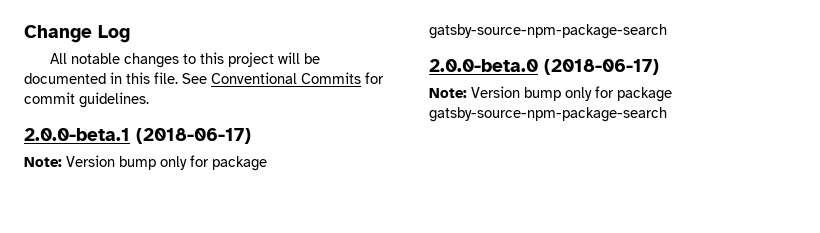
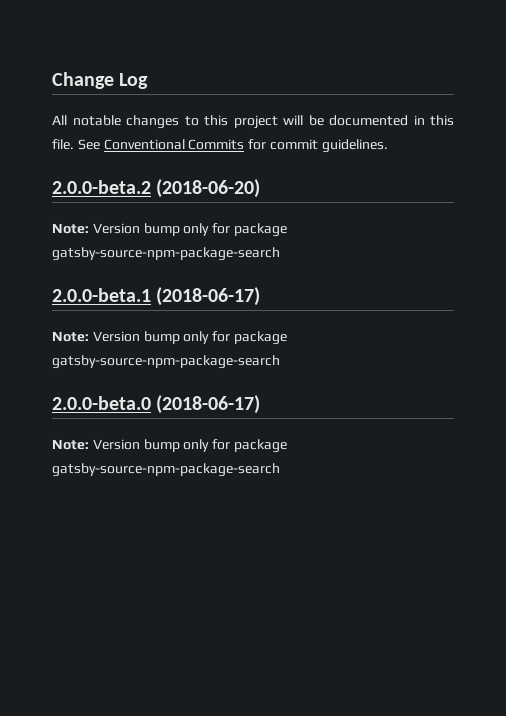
(149, 100) none -> [52,179,261,198] [52,223,287,237] [52,247,280,261] // 2.0.0-beta.2 (2018-06-20) // Note: Version bump only for package gatsby-source-npm-package-search

